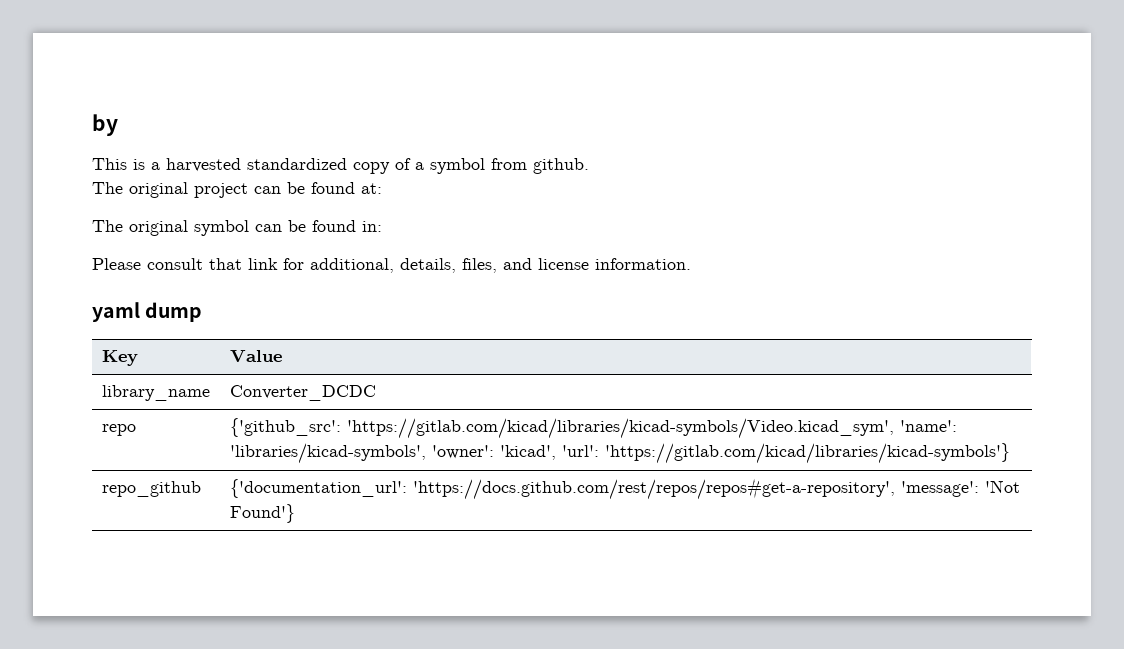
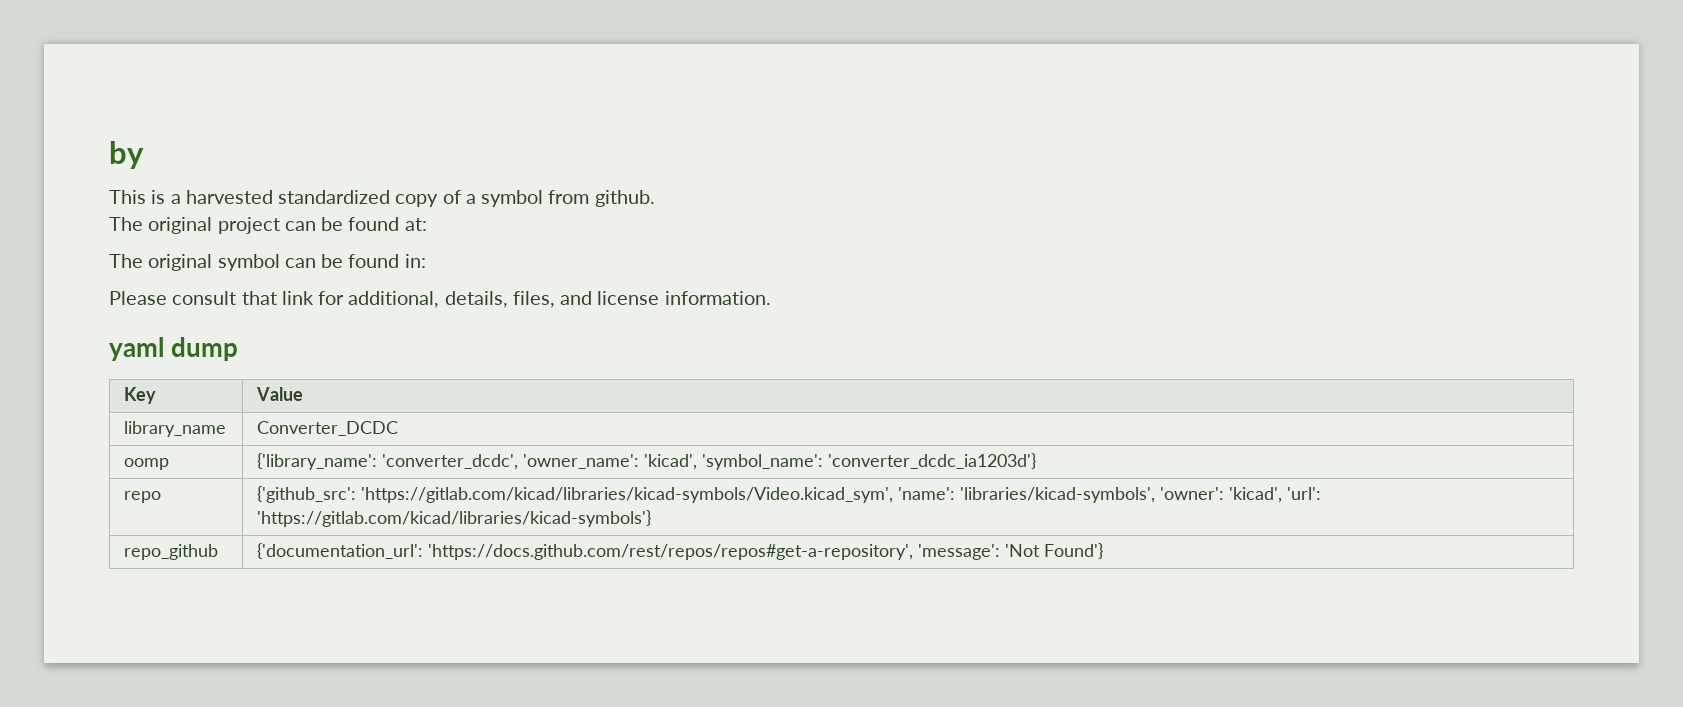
(376, 393) none -> [124,458,170,470] [257,453,1037,470] // oomp | {'library_name': 'converter_dcdc', 'owner_name': 'kicad', 'symbol_name': 'converter_dcdc_ia1203d'}

